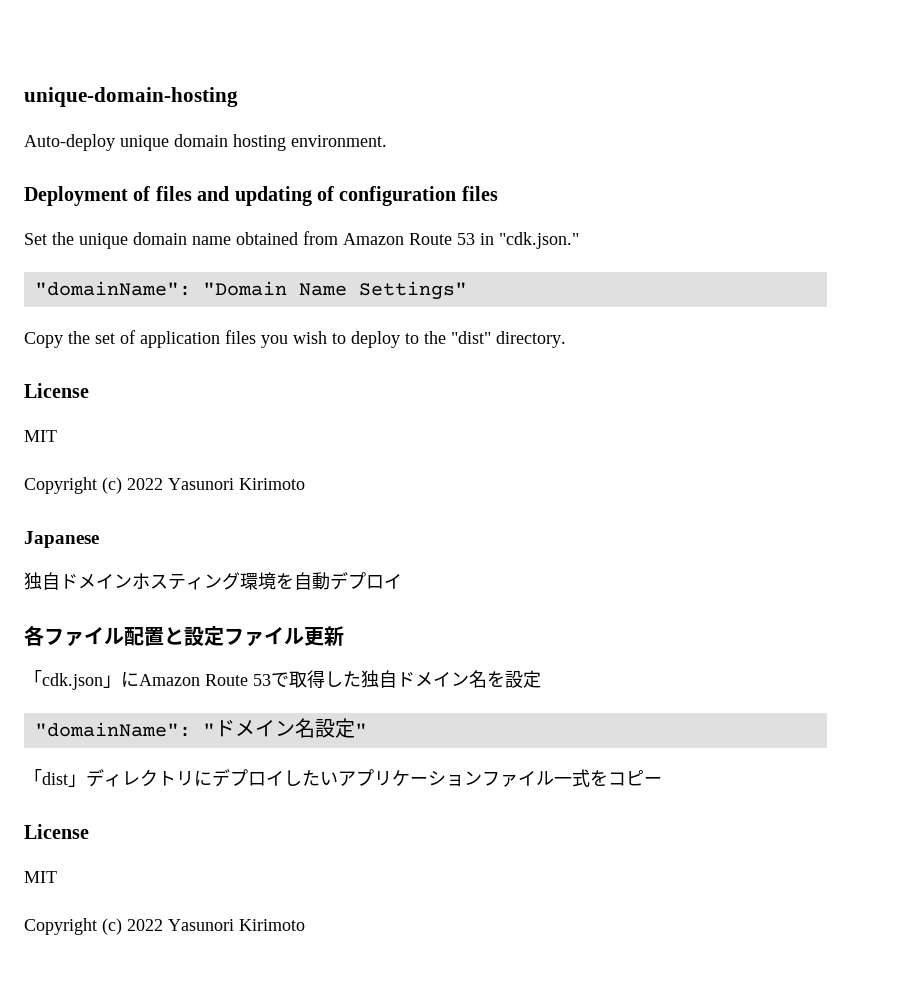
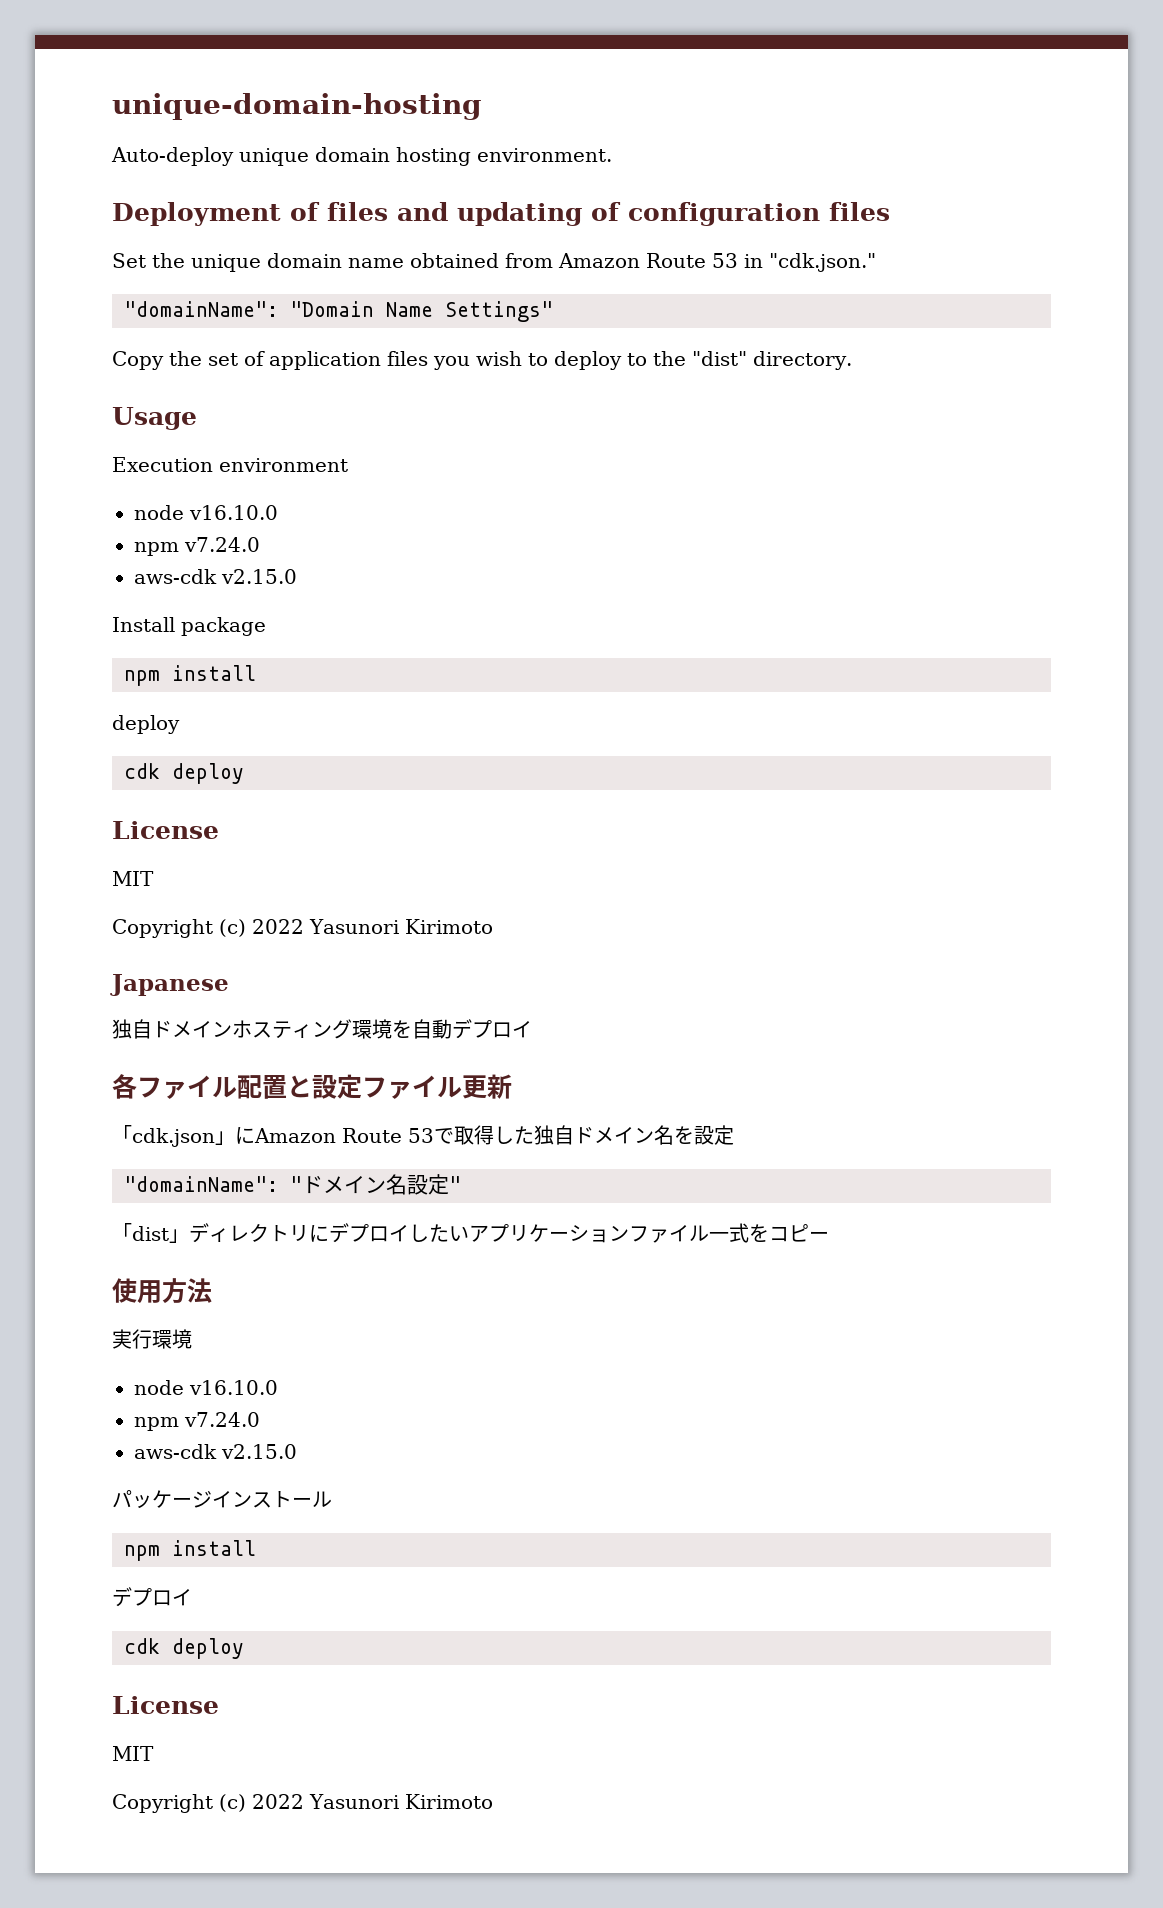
(566, 339) none -> [112,407,197,430] [112,457,348,472] [134,505,278,520] [134,537,260,556] [134,569,297,584] [112,617,266,636] [124,665,256,686] [112,715,180,734] [124,763,244,784] // Usage // Execution environment // node v16.10.0 // npm v7.24.0 // aws-cdk v2.15.0 // Install package // npm install // deploy // cdk deploy
(662, 780) none -> [112,1278,212,1304] [112,1329,192,1349] [134,1380,278,1395] [134,1412,260,1431] [134,1444,297,1459] [112,1490,332,1509] [124,1540,256,1561] [112,1587,192,1607] [124,1638,244,1659] // 使用方法 // 実行環境 // node v16.10.0 // npm v7.24.0 // aws-cdk v2.15.0 // パッケージインストール // npm install // デプロイ // cdk deploy

